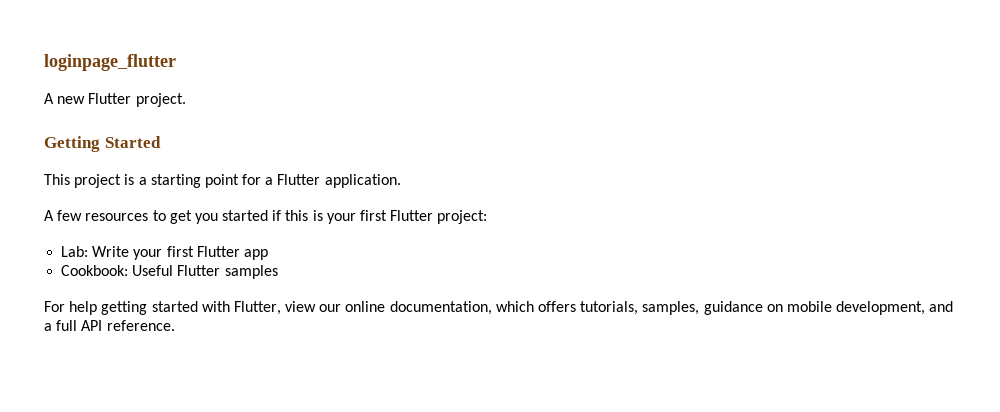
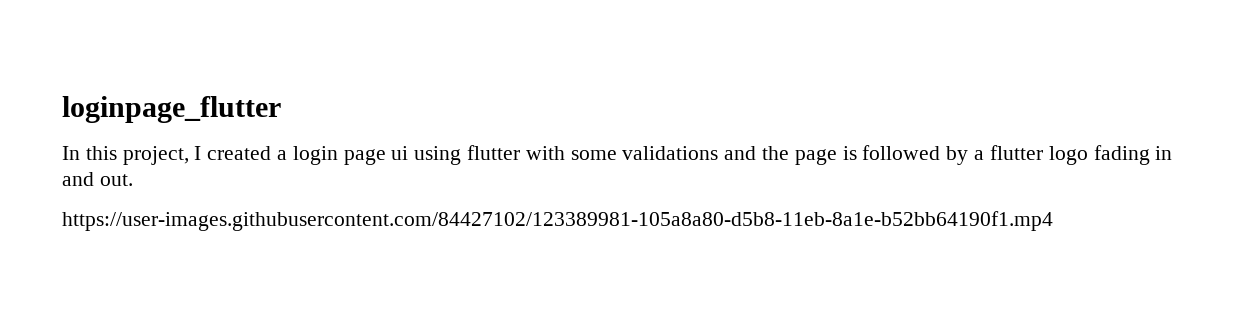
[44,93,186,107] [44,136,161,152] [44,174,401,188] [44,210,488,224] [61,246,268,260] [61,265,278,279] [44,301,954,315] [44,320,175,331] A new Flutter project. // Getting Started // This project is a starting point for a Flutter application. // A few resources to get you started if this is your first Flutter project: // Lab: Write your first Flutter app // Cookbook: Useful Flutter samples // For help getting started with Flutter, view our online documentation, which offers tutorials, samples, guidance on mobile development, and a full API reference. -> [62,145,1173,165] [62,172,133,186] [62,211,1053,231] In this project, I created a login page ui using flutter with some validations and the page is followed by a flutter logo fading in and out. // https://user-images.githubusercontent.com/84427102/123389981-105a8a80-d5b8-11eb-8a1e-b52bb64190f1.mp4

